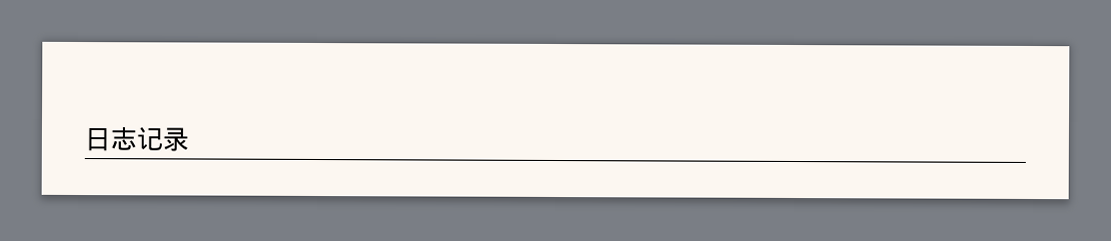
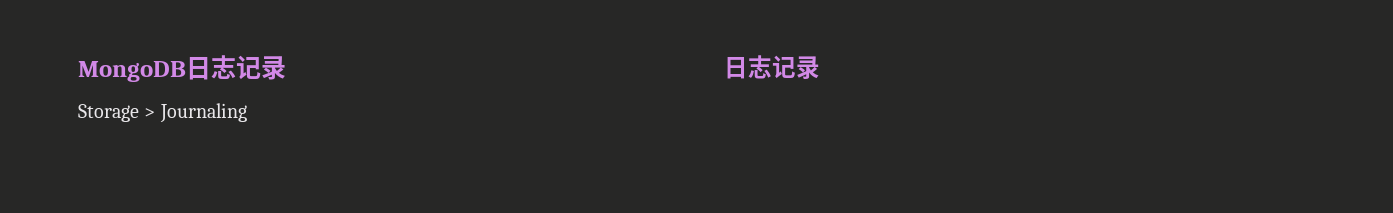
[84,126,189,152] 日志记录 -> [78,55,286,82] [78,103,247,123] [724,55,820,80] MongoDB日志记录 // Storage > Journaling // 日志记录

